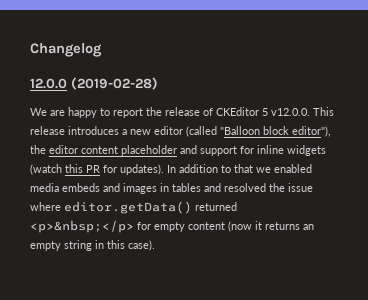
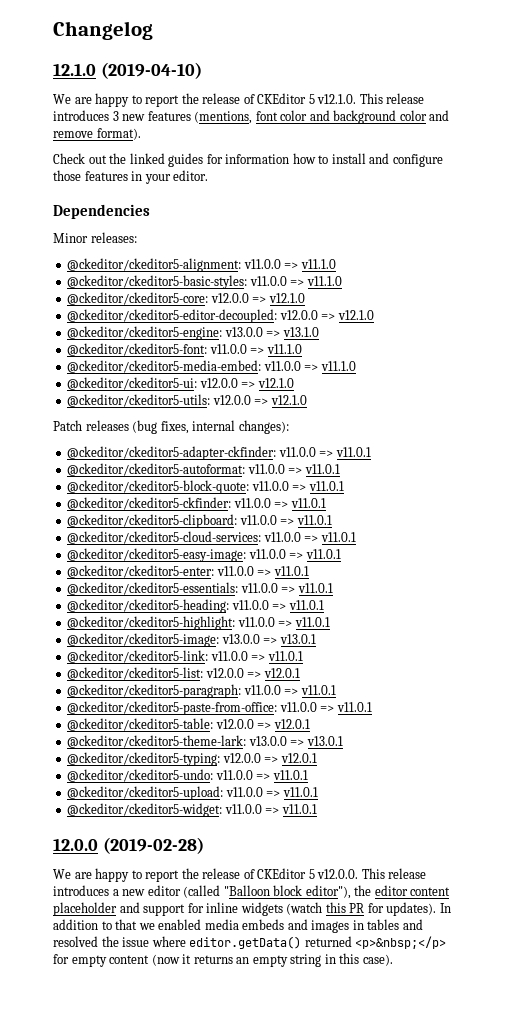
(102, 50) none -> [53,62,202,79] [53,93,425,107] [53,110,450,124] [53,128,141,140] [53,153,443,167] [53,170,209,184] [53,204,150,219] [53,232,137,243] [67,258,336,272] [67,275,342,289] [67,292,305,305] [67,309,374,323] [67,326,319,340] [67,343,302,356] [67,360,356,373] [67,377,294,390] [67,394,307,407] [53,420,289,434] [67,446,371,460] [67,463,340,476] [67,480,344,494] [67,497,326,510] [67,514,332,528] [67,531,356,544] [67,548,341,562] [67,565,309,578] [67,582,333,595] [67,599,324,613] [67,616,330,630] [67,633,316,647] [67,650,303,663] [67,667,300,680] [67,684,336,698] [67,701,372,715] [67,718,310,731] [67,735,343,748] [67,752,317,766] [67,769,308,782] [67,786,318,800] [67,803,317,817] // 12.1.0 (2019-04-10) // We are happy to report the release of CKEditor 5 v12.1.0. This release introduces 3 new features (mentions, font color and background color and remove format). // Check out the linked guides for information how to install and configure those features in your editor. // Dependencies // Minor releases: // @ckeditor/ckeditor5-alignment: v11.0.0 => v11.1.0 // @ckeditor/ckeditor5-basic-styles: v11.0.0 => v11.1.0 // @ckeditor/ckeditor5-core: v12.0.0 => v12.1.0 // @ckeditor/ckeditor5-editor-decoupled: v12.0.0 => v12.1.0 // @ckeditor/ckeditor5-engine: v13.0.0 => v13.1.0 // @ckeditor/ckeditor5-font: v11.0.0 => v11.1.0 // @ckeditor/ckeditor5-media-embed: v11.0.0 => v11.1.0 // @ckeditor/ckeditor5-ui: v12.0.0 => v12.1.0 // @ckeditor/ckeditor5-utils: v12.0.0 => v12.1.0 // Patch releases (bug fixes, internal changes): // @ckeditor/ckeditor5-adapter-ckfinder: v11.0.0 => v11.0.1 // @ckeditor/ckeditor5-autoformat: v11.0.0 => v11.0.1 // @ckeditor/ckeditor5-block-quote: v11.0.0 => v11.0.1 // @ckeditor/ckeditor5-ckfinder: v11.0.0 => v11.0.1 // @ckeditor/ckeditor5-clipboard: v11.0.0 => v11.0.1 // @ckeditor/ckeditor5-cloud-services: v11.0.0 => v11.0.1 // @ckeditor/ckeditor5-easy-image: v11.0.0 => v11.0.1 // @ckeditor/ckeditor5-enter: v11.0.0 => v11.0.1 // @ckeditor/ckeditor5-essentials: v11.0.0 => v11.0.1 // @ckeditor/ckeditor5-heading: v11.0.0 => v11.0.1 // @ckeditor/ckeditor5-highlight: v11.0.0 => v11.0.1 // @ckeditor/ckeditor5-image: v13.0.0 => v13.0.1 // @ckeditor/ckeditor5-link: v11.0.0 => v11.0.1 // @ckeditor/ckeditor5-list: v12.0.0 => v12.0.1 // @ckeditor/ckeditor5-paragraph: v11.0.0 => v11.0.1 // @ckeditor/ckeditor5-paste-from-office: v11.0.0 => v11.0.1 // @ckeditor/ckeditor5-table: v12.0.0 => v12.0.1 // @ckeditor/ckeditor5-theme-lark: v13.0.0 => v13.0.1 // @ckeditor/ckeditor5-typing: v12.0.0 => v12.0.1 // @ckeditor/ckeditor5-undo: v11.0.0 => v11.0.1 // @ckeditor/ckeditor5-upload: v11.0.0 => v11.0.1 // @ckeditor/ckeditor5-widget: v11.0.0 => v11.0.1

